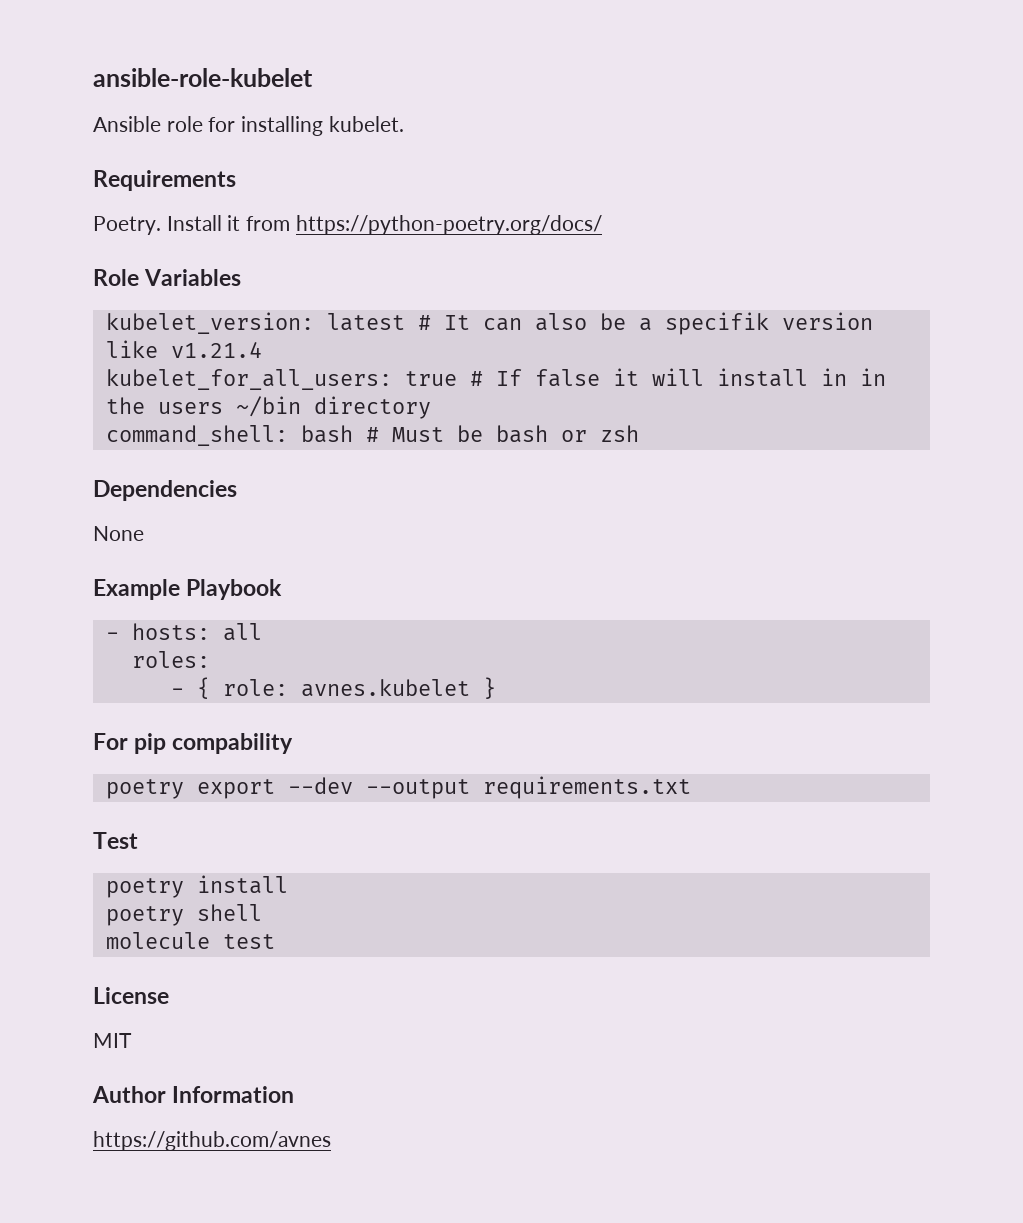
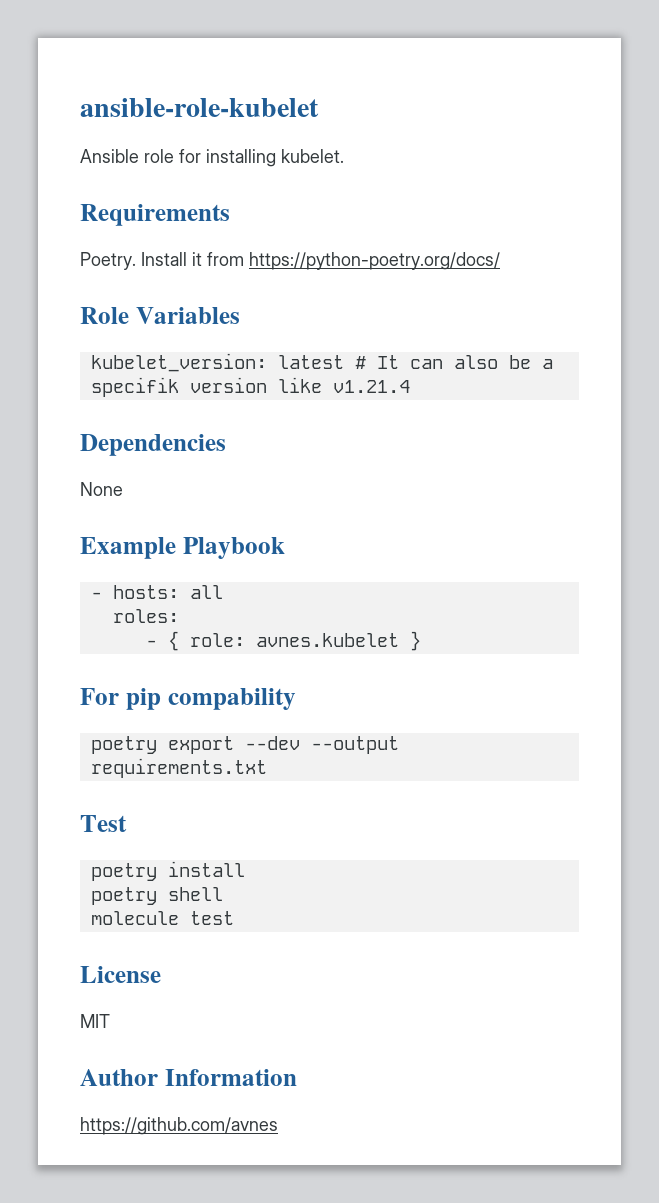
[105,368,886,390] [105,396,431,419] [105,425,639,446] // kubelet_for_all_users: true # If false it will install in in the users ~/bin directory // command_shell: bash # Must be bash or zsh -> (410, 386) none

